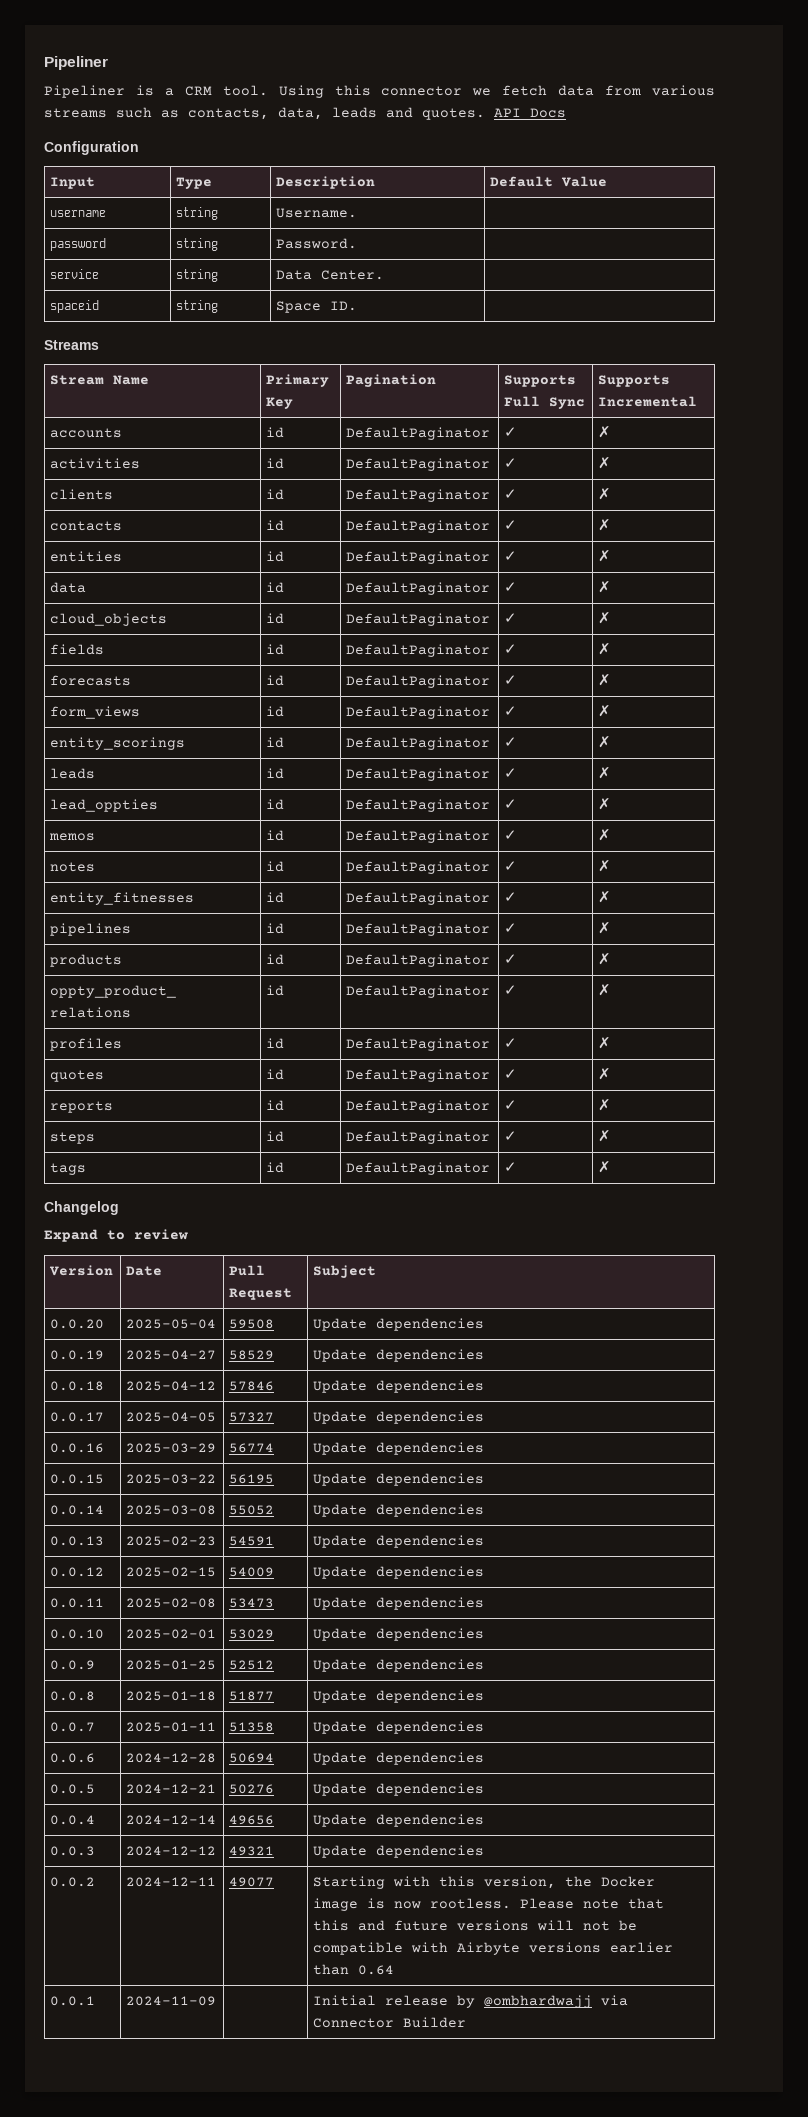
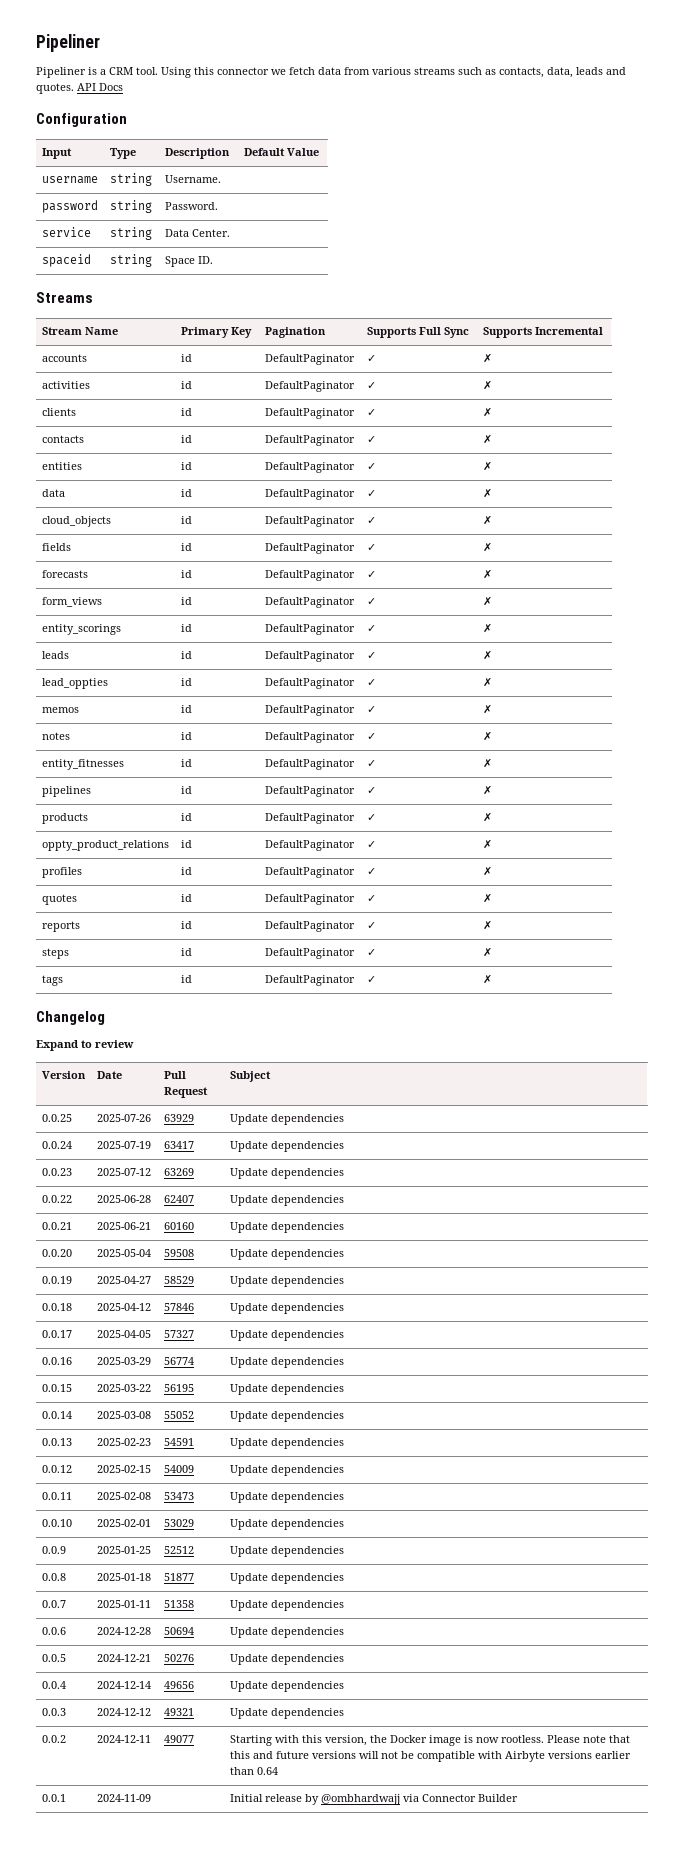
(377, 1271) none -> [41,1114,72,1122] [96,1114,151,1122] [163,1114,194,1122] [229,1114,344,1125] [41,1141,72,1149] [96,1141,151,1149] [163,1141,194,1149] [229,1141,344,1152] [41,1168,72,1176] [96,1168,151,1176] [163,1168,194,1176] [229,1168,344,1179] [41,1195,72,1203] [96,1195,151,1203] [163,1195,194,1203] [229,1195,344,1206] [41,1222,72,1230] [96,1222,151,1230] [163,1222,194,1230] [229,1222,344,1233] // 0.0.25 | 2025-07-26 | 63929 | Update dependencies // 0.0.24 | 2025-07-19 | 63417 | Update dependencies // 0.0.23 | 2025-07-12 | 63269 | Update dependencies // 0.0.22 | 2025-06-28 | 62407 | Update dependencies // 0.0.21 | 2025-06-21 | 60160 | Update dependencies

